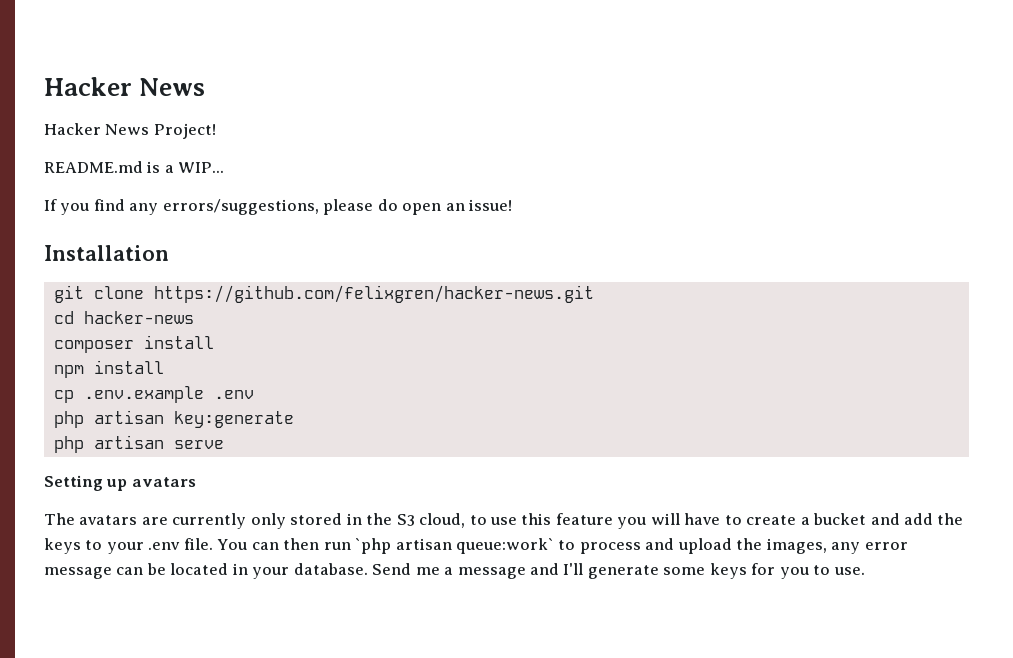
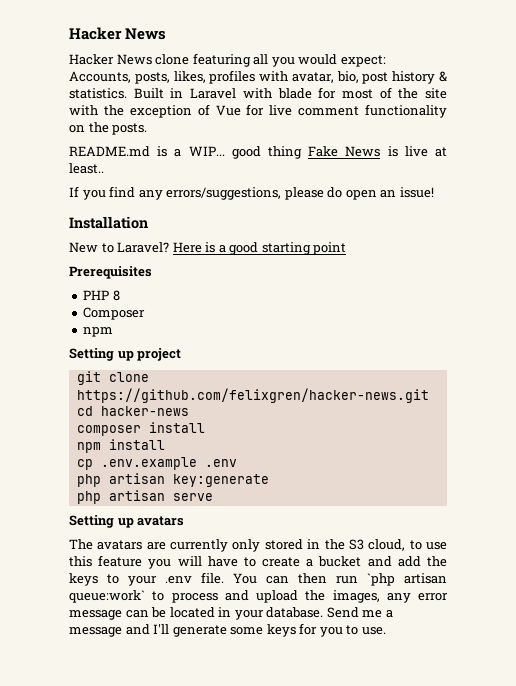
[153,123,216,139] [44,161,225,173] Project! // README.md is a WIP... -> [155,53,386,67] [69,70,447,84] [69,87,447,99] [69,104,447,118] [69,122,148,135] [69,146,447,159] [69,163,104,174] clone featuring all you would expect: Accounts, posts, likes, profiles with avatar, bio, post history & statistics. Built in Laravel with blade for most of the site with the exception of Vue for live comment functionality on the posts. // README.md is a WIP... good thing Fake News is live at least..
(169, 253) none -> [69,242,347,255] [69,266,152,279] [83,290,120,301] [83,307,146,320] [83,327,114,337] [69,348,182,361] // New to Laravel? Here is a good starting point // Prerequisites // PHP 8 // Composer // npm // Setting up project

